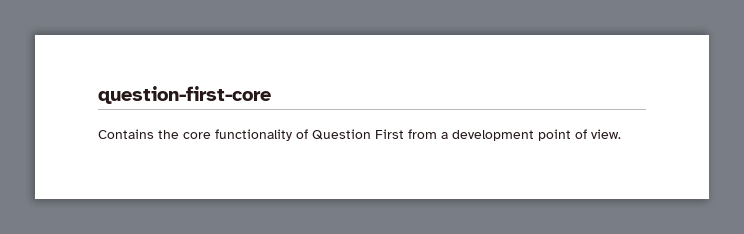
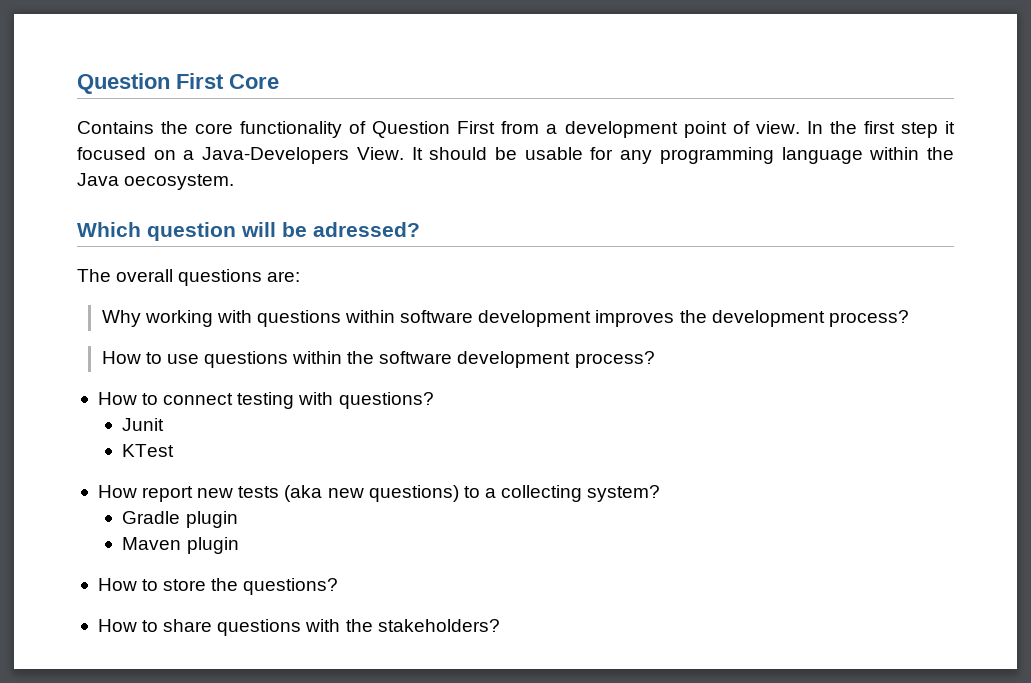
[98,86,271,104] question-first-core -> [77,73,279,94] Question First Core
(621, 134) none -> [806,121,955,138] [77,147,954,164] [77,173,235,190] [77,222,420,241] [77,269,301,286] [101,310,909,327] [101,351,655,368] [97,392,434,409] [122,418,165,431] [122,444,175,457] [97,485,661,502] [122,511,238,528] [122,537,239,554] [97,578,339,595] [97,619,500,636] In the first step it focused on a Java-Developers View. It should be usable for any programming language within the Java oecosystem. // Which question will be adressed? // The overall questions are: // Why working with questions within software development improves the development process? // How to use questions within the software development process? // How to connect testing with questions? // Junit // KTest // How report new tests (aka new questions) to a collecting system? // Gradle plugin // Maven plugin // How to store the questions? // How to share questions with the stakeholders?

